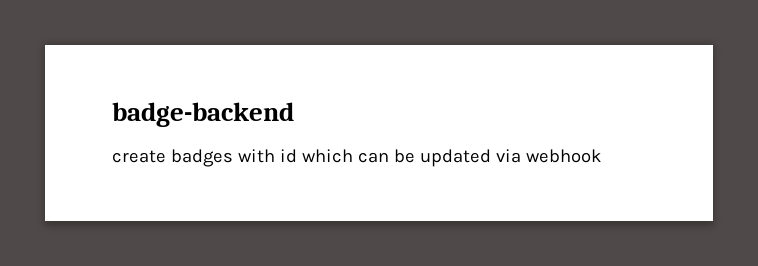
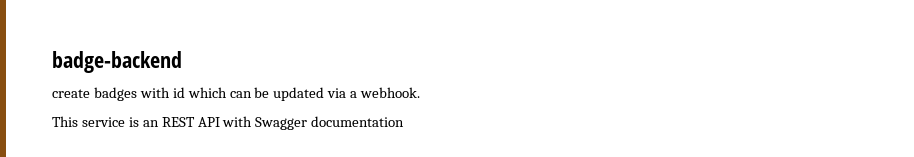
[525,149,601,163] webhook -> [350,87,421,98] [52,116,405,130] a webhook. // This service is an REST API with Swagger documentation

